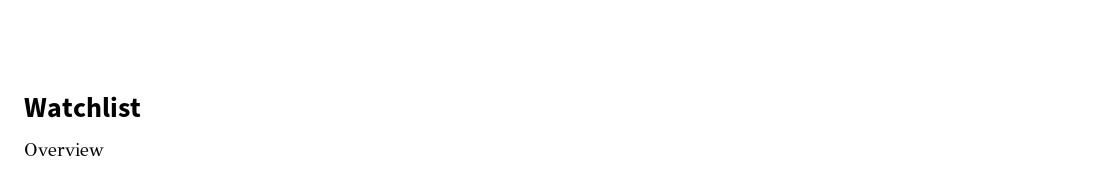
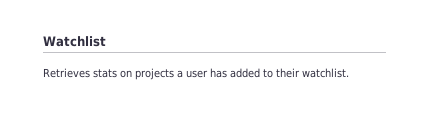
[24,143,104,156] Overview -> [43,68,349,80] Retrieves stats on projects a user has added to their watchlist.

